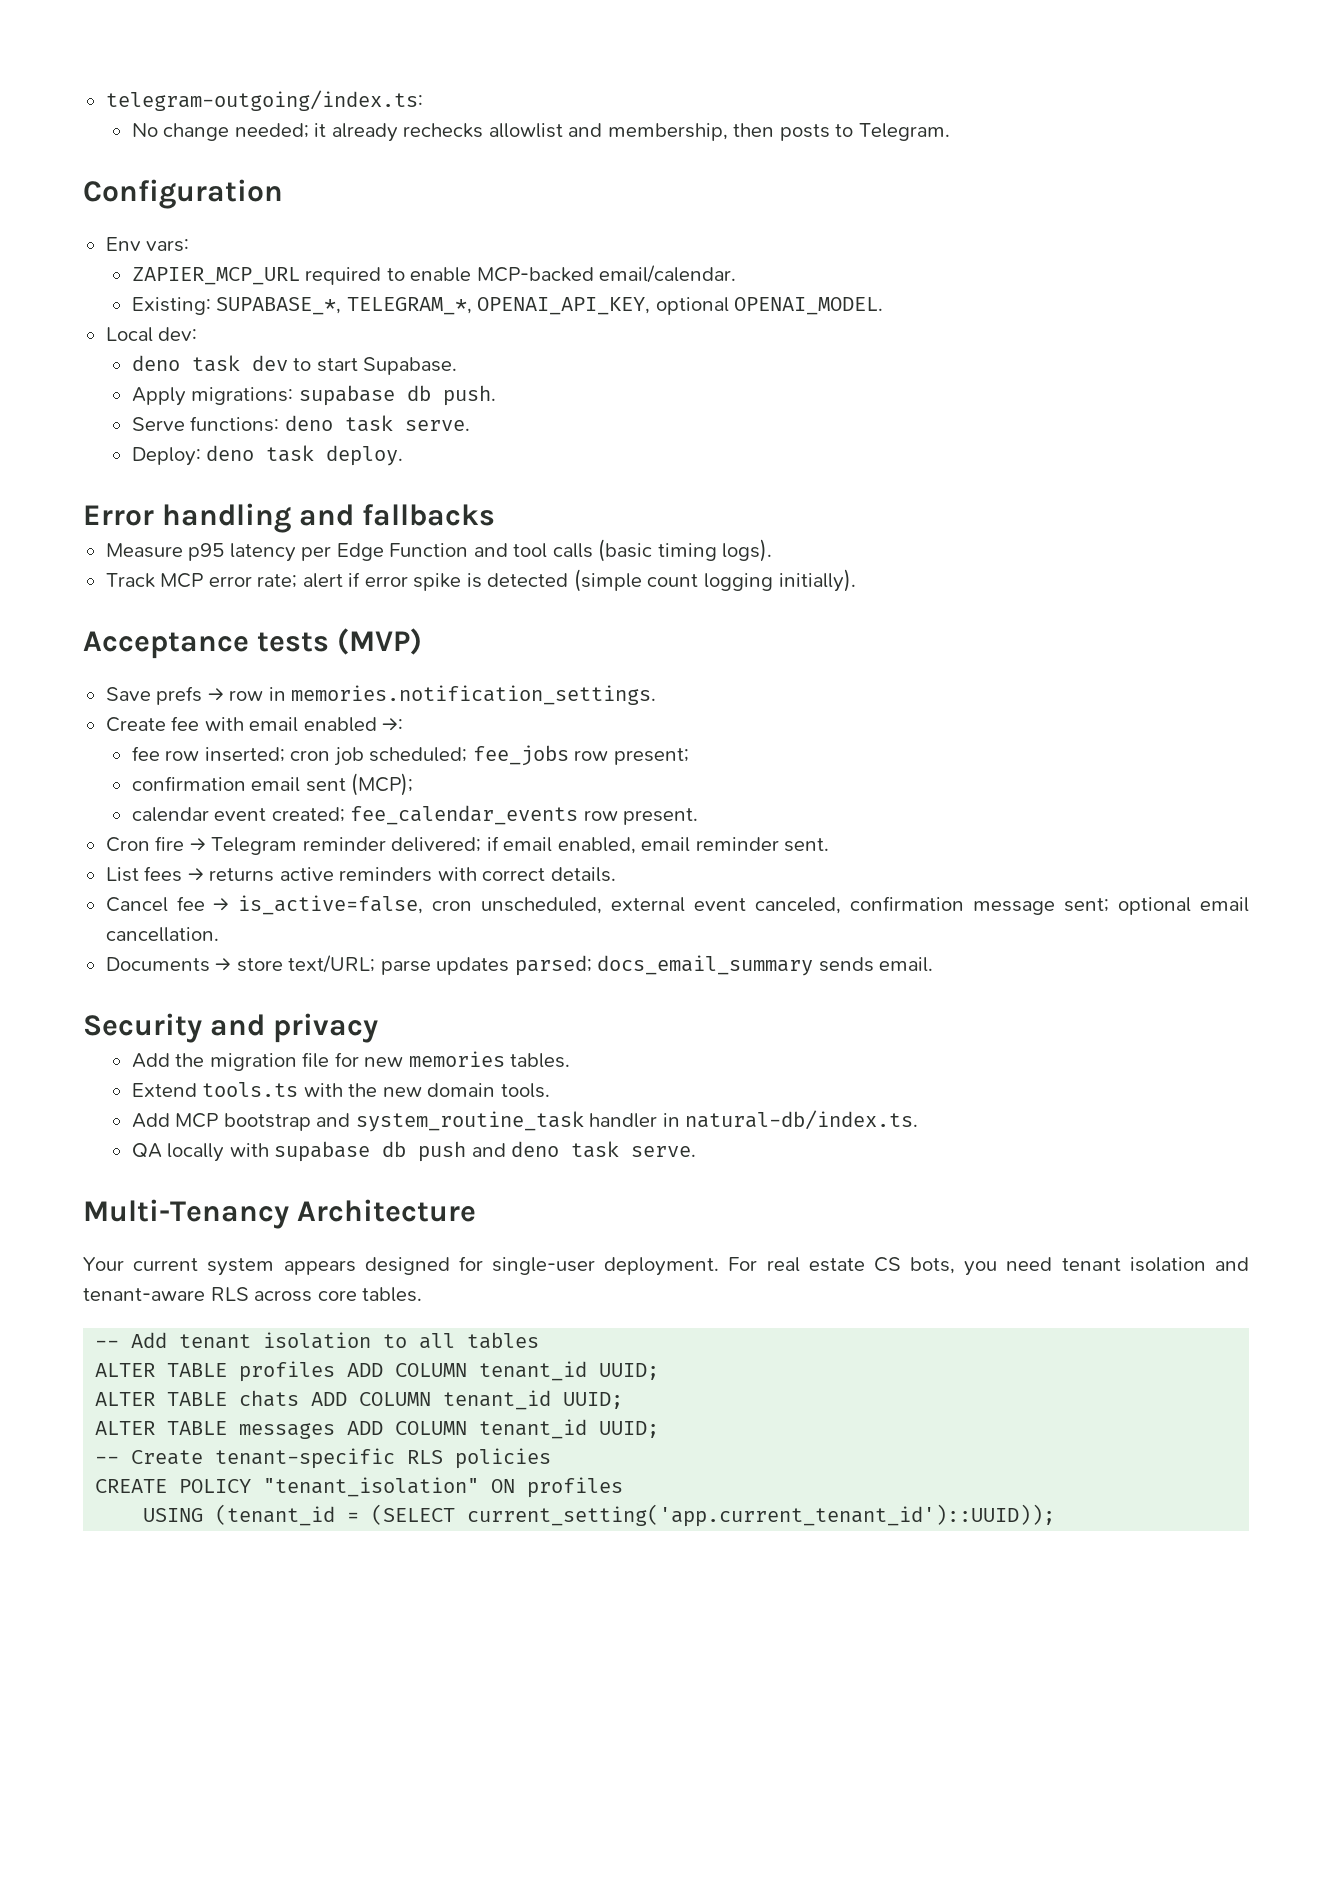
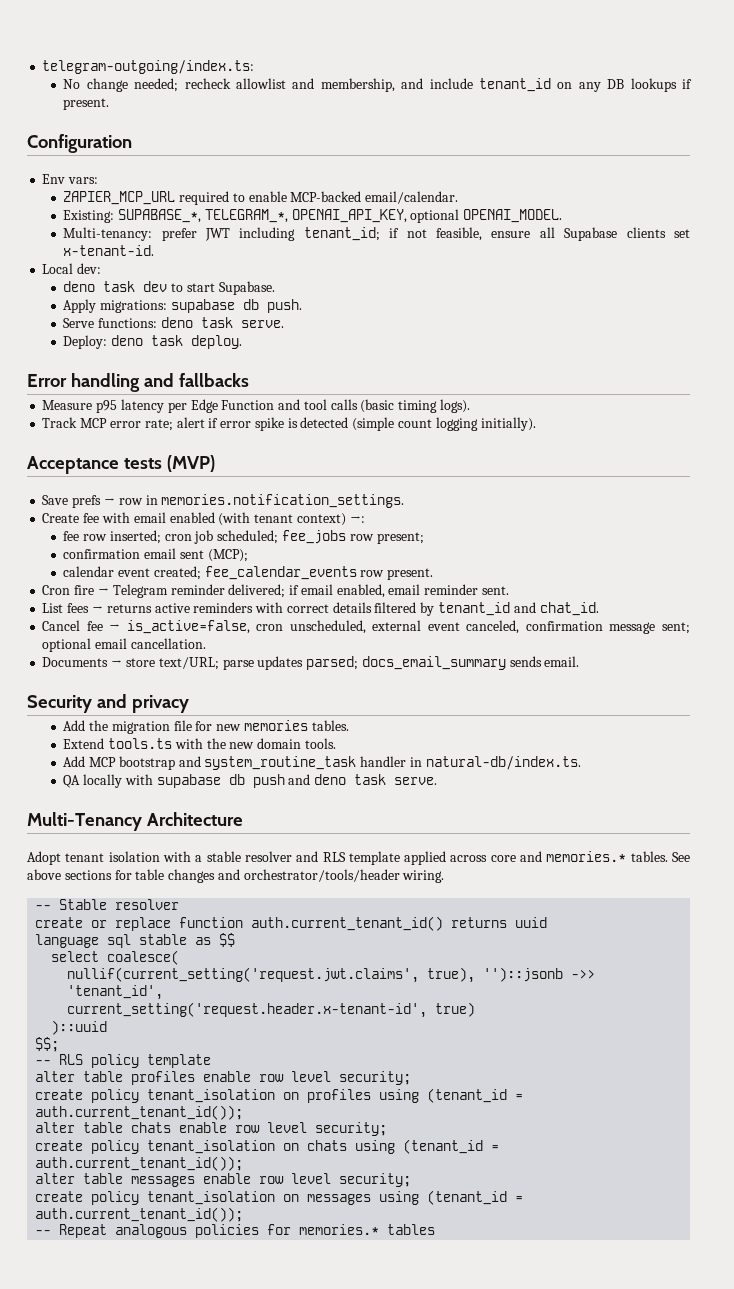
[314,123,950,142] it already rechecks allowlist and membership, then posts to Telegram. -> [184,78,692,92] [63,98,110,110] recheck allowlist and membership, and include tenant_id on any DB lookups if present.
(884, 306) none -> [63,227,690,241] [63,245,155,256] // Multi-tenancy: prefer JWT including tenant_id; if not feasible, ensure all Supabase clients set x-tenant-id.
(377, 724) none -> [218,512,346,526] (with tenant context)
[550,867,616,882] details. -> [332,602,599,616] details filtered by tenant_id and chat_id.
[83,1256,1249,1276] [83,1287,423,1302] [95,1332,540,1349] [95,1361,660,1382] [95,1390,624,1410] [95,1419,660,1439] [95,1448,552,1469] [95,1477,624,1498] [143,1504,1056,1527] Your current system appears designed for single-user deployment. For real estate CS bots, you need tenant isolation and tenant-aware RLS across core tables. // -- Add tenant isolation to all tables // ALTER TABLE profiles ADD COLUMN tenant_id UUID; // ALTER TABLE chats ADD COLUMN tenant_id UUID; // ALTER TABLE messages ADD COLUMN tenant_id UUID; // -- Create tenant-specific RLS policies // CREATE POLICY "tenant_isolation" ON profiles // USING (tenant_id = (SELECT current_setting('app.current_tenant_id')::UUID)); -> [27,851,690,865] [27,869,445,883] [35,899,180,910] [35,916,548,931] [35,933,236,948] [51,950,180,965] [67,967,596,983] [67,985,164,1000] [67,1002,476,1018] [51,1020,108,1035] [35,1037,60,1052] [35,1054,212,1068] [35,1071,412,1085] [35,1088,524,1103] [35,1105,244,1120] [35,1122,388,1136] [35,1139,500,1154] [35,1156,244,1171] [35,1173,412,1187] [35,1190,524,1205] [35,1207,244,1222] [35,1224,436,1238] Adopt tenant isolation with a stable resolver and RLS template applied across core and memories.* tables. See above sections for table changes and orchestrator/tools/header wiring. // -- Stable resolver // create or replace function auth.current_tenant_id() returns uuid // language sql stable as $$ // select coalesce( // nullif(current_setting('request.jwt.claims', true), '')::jsonb ->> 'tenant_id', // current_setting('request.header.x-tenant-id', true) // )::uuid // $$; // -- RLS policy template // alter table profiles enable row level security; // create policy tenant_isolation on profiles using (tenant_id = auth.current_tenant_id()); // alter table chats enable row level security; // create policy tenant_isolation on chats using (tenant_id = auth.current_tenant_id()); // alter table messages enable row level security; // create policy tenant_isolation on messages using (tenant_id = auth.current_tenant_id()); // -- Repeat analogous policies for memories.* tables

